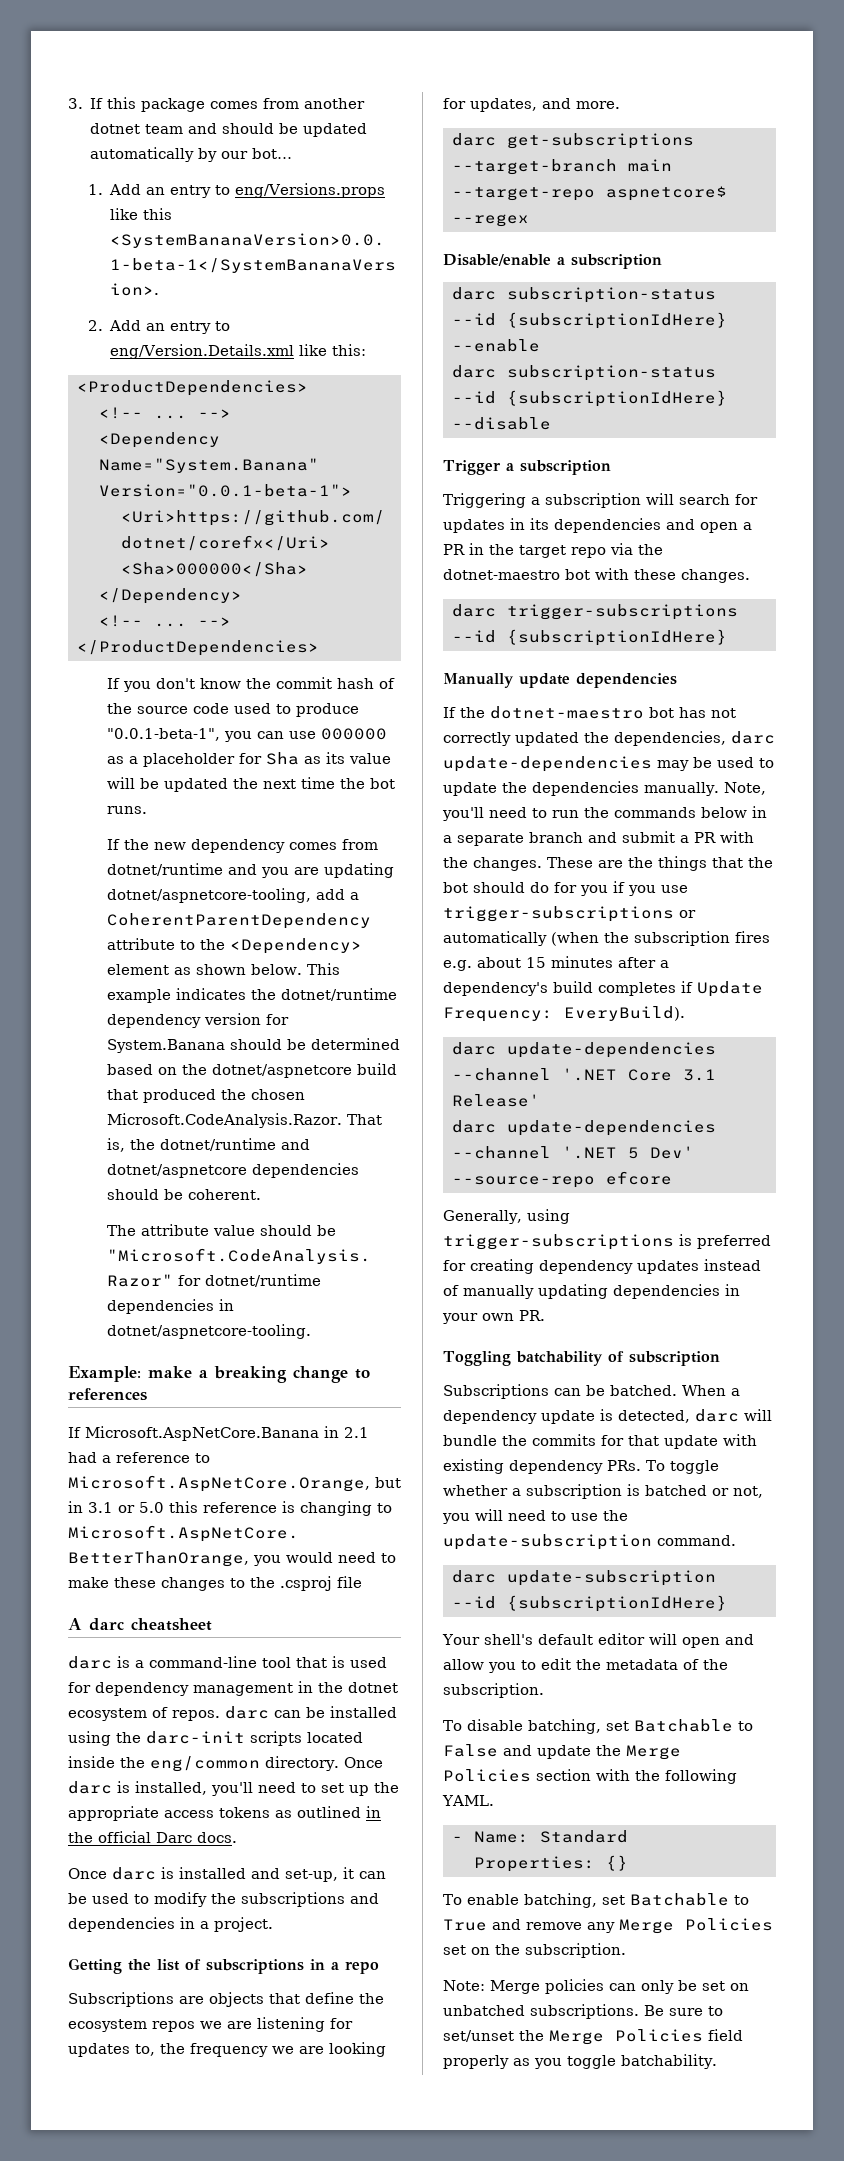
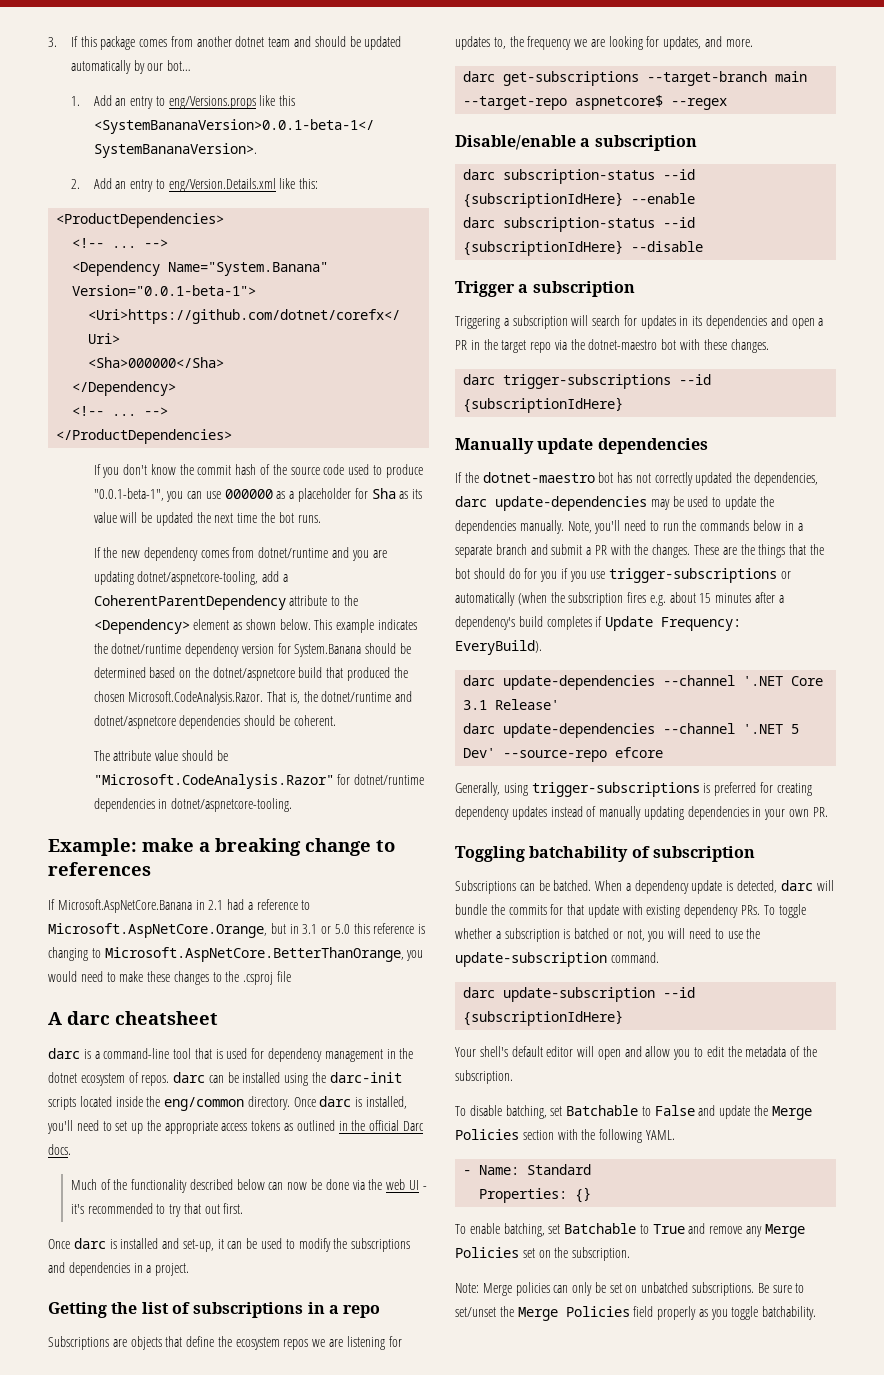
(237, 1837) none -> [70,1179,427,1193] [70,1203,244,1217] // Much of the functionality described below can now be done via the web UI - it's recommended to try that out first.

